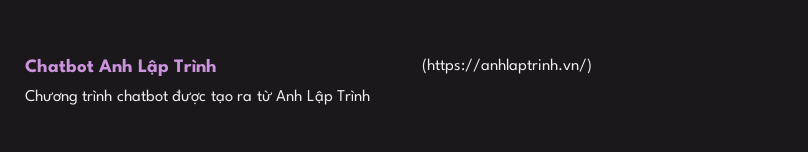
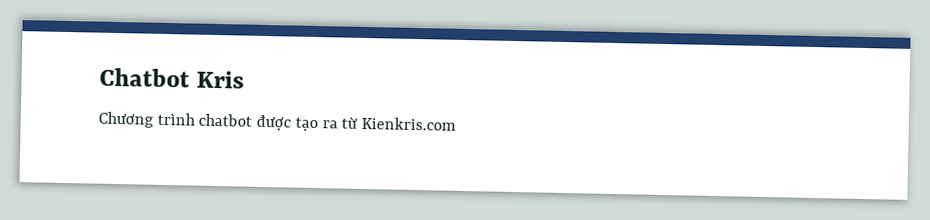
[98,58,218,76] Anh Lập Trình -> [196,70,245,89] Kris
[276,89,371,105] [422,58,592,74] Anh Lập Trình (https://anhlaptrinh.vn/) -> [361,116,457,131] Kienkris.com

